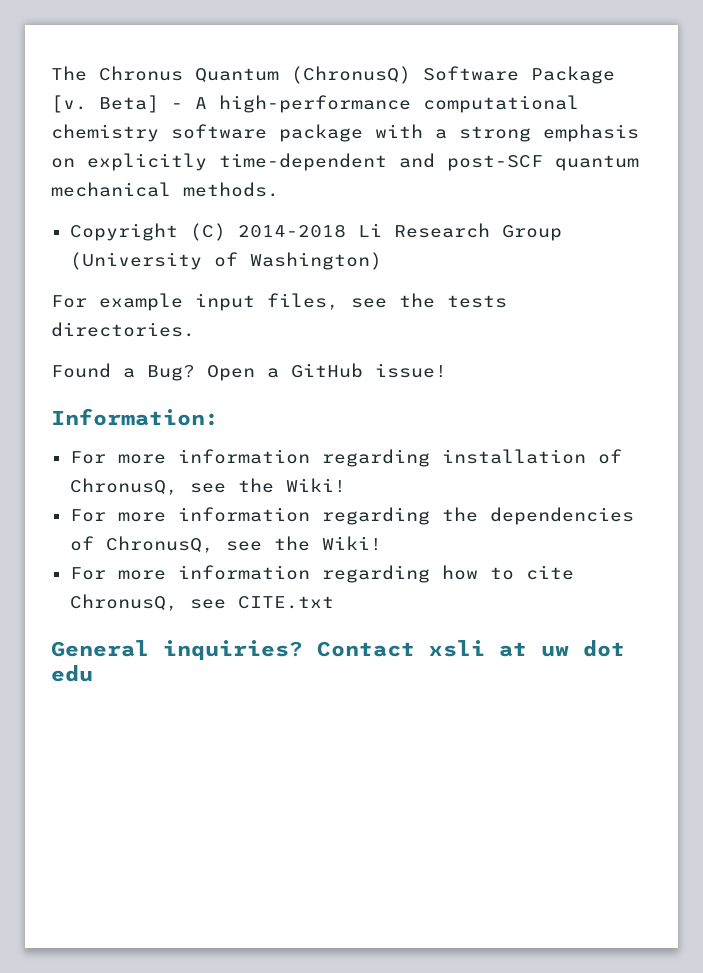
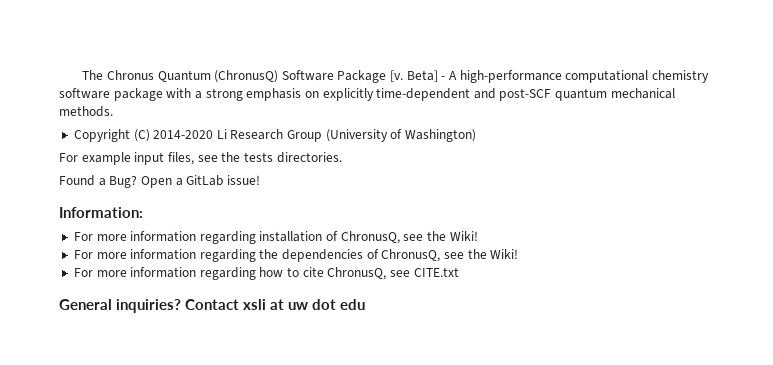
[237,224,346,238] 2014-2018 -> [153,130,214,139] 2014-2020
[291,363,363,378] GitHub -> [186,175,224,186] GitLab

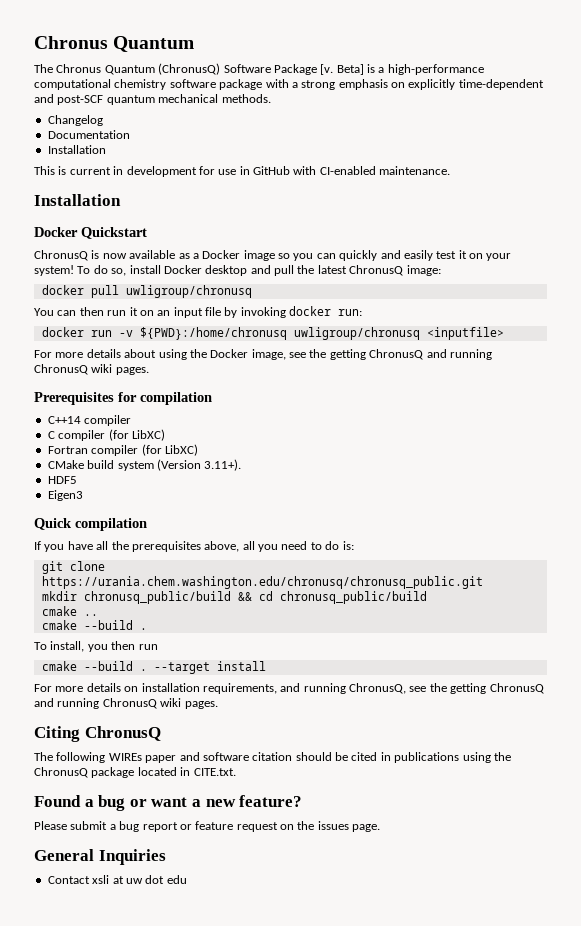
(82, 75) none -> [34,36,195,52] Chronus Quantum //
[441,71,458,80] - A -> [367,64,385,73] is a
[73,129,477,142] [59,152,342,165] [59,175,260,188] [59,207,143,218] [73,231,478,244] [73,249,519,262] [73,267,459,280] Copyright (C) 2014-2020 Li Research Group (University of Washington) // For example input files, see the tests directories. // Found a Bug? Open a GitLab issue! // Information: // For more information regarding installation of ChronusQ, see the Wiki! // For more information regarding the dependencies of ChronusQ, see the Wiki! // For more information regarding how to cite ChronusQ, see CITE.txt -> [47,115,103,126] [47,130,130,139] [47,145,106,154] [34,166,451,177] [34,194,121,206] [34,227,147,239] [34,250,512,261] [34,265,441,276] [41,285,252,298] [34,306,363,318] [41,327,504,340] [34,349,492,360] [34,364,149,375] [34,392,212,405] [47,415,132,426] [47,429,165,441] [47,444,198,456] [47,459,242,471] [47,476,77,484] [47,490,83,501] [34,518,147,531] [34,541,354,552] [41,561,105,574] [41,576,483,589] [41,591,427,604] [41,606,98,616] [41,620,147,630] [34,641,158,652] [41,661,266,674] [34,683,544,694] [34,698,218,709] [34,726,161,742] [34,752,511,763] [34,767,236,778] [34,795,303,811] [34,821,381,832] Changelog // Documentation // Installation // This is current in development for use in GitHub with CI-enabled maintenance. // Installation // Docker Quickstart // ChronusQ is now available as a Docker image so you can quickly and easily test it on your system! To do so, install Docker desktop and pull the latest ChronusQ image: // docker pull uwligroup/chronusq // You can then run it on an input file by invoking docker run: // docker run -v ${PWD}:/home/chronusq uwligroup/chronusq <inputfile> // For more details about using the Docker image, see the getting ChronusQ and running ChronusQ wiki pages. // Prerequisites for compilation // C++14 compiler // C compiler (for LibXC) // Fortran compiler (for LibXC) // CMake build system (Version 3.11+). // HDF5 // Eigen3 // Quick compilation // If you have all the prerequisites above, all you need to do is: // git clone https://urania.chem.washington.edu/chronusq/chronusq_public.git // mkdir chronusq_public/build && cd chronusq_public/build // cmake .. // cmake --build . // To install, you then run // cmake --build . --target install // For more details on installation requirements, and running ChronusQ, see the getting ChronusQ and running ChronusQ wiki pages. // Citing ChronusQ // The following WIREs paper and software citation should be cited in publications using the ChronusQ package located in CITE.txt. // Found a bug or want a new feature? // Please submit a bug report or feature request on the issues page.
[116,299,181,313] inquiries? -> [98,849,166,865] Inquiries //

